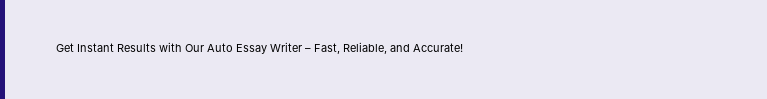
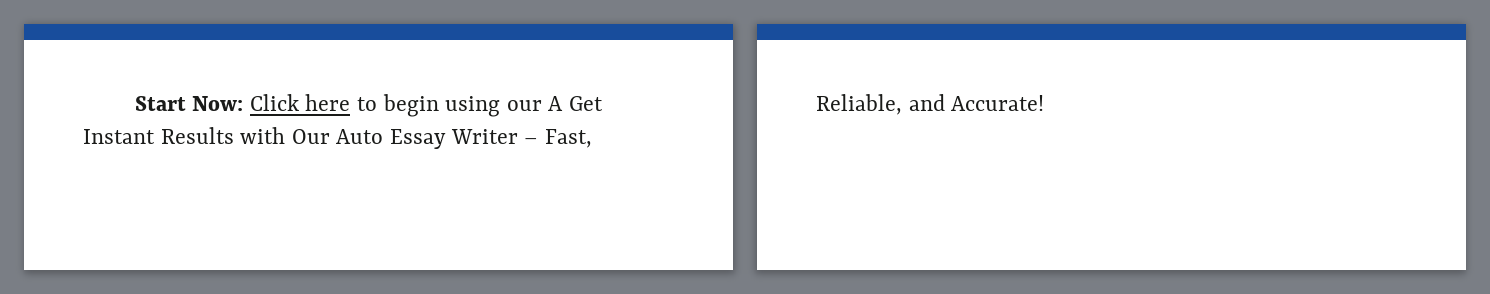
(56, 47) none -> [134,94,564,117] Start Now: Click here to begin using our A

